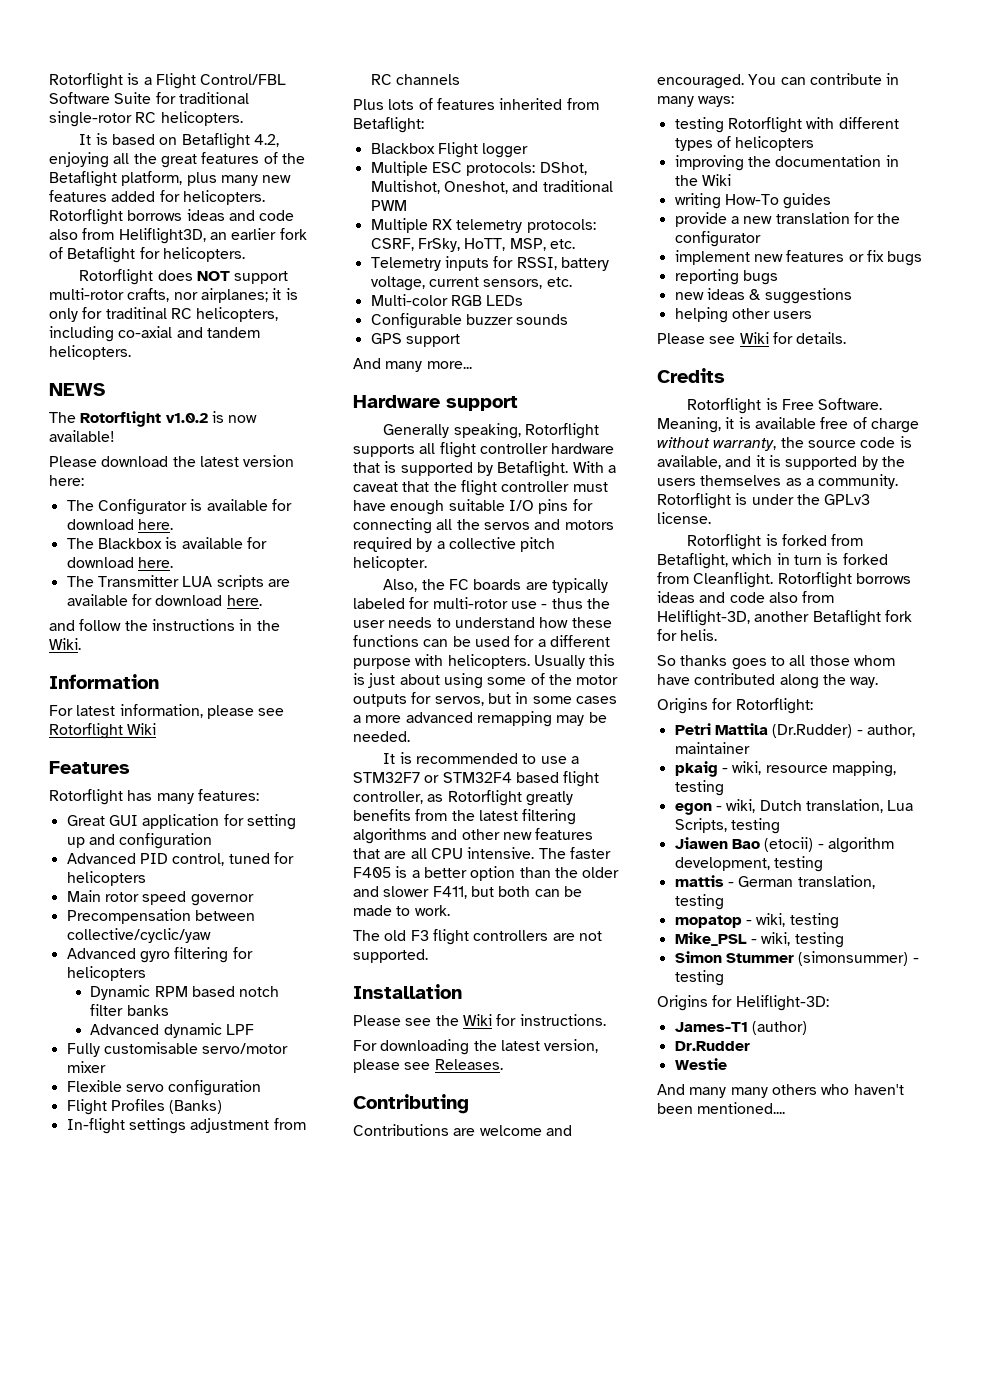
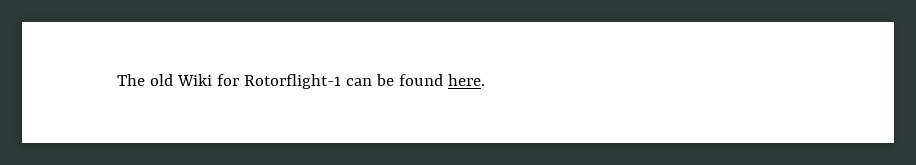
[49,73,287,89] [49,92,249,104] [49,111,243,127] [79,133,279,149] [49,152,305,168] [49,171,292,187] [49,190,265,205] [49,209,295,225] [49,228,307,244] [49,247,245,263] [79,269,289,285] [49,288,298,303] [49,307,279,322] [49,326,260,342] [49,345,131,360] [49,383,105,396] [49,411,258,427] [49,430,115,442] [49,455,295,467] [49,475,84,486] [66,499,292,515] [66,519,173,530] [66,537,267,549] [66,557,173,568] [66,575,290,590] [66,594,262,606] [49,619,280,631] [49,638,81,650] [49,674,159,689] [49,704,285,719] [49,723,157,739] [49,761,130,774] [49,789,259,805] [66,814,296,830] [66,833,213,849] [66,852,294,866] [66,871,146,886] [66,890,254,906] [66,909,255,924] [66,928,211,943] [66,947,253,963] [66,966,146,981] [90,985,280,1000] [90,1004,169,1016] [90,1023,254,1038] [66,1042,289,1057] [66,1061,106,1073] [66,1080,262,1096] [66,1099,223,1115] [66,1118,306,1134] [370,74,460,85] [353,98,599,110] [353,117,424,133] [370,142,529,158] [370,161,587,176] [370,180,613,194] [370,200,407,211] [370,218,596,233] [370,238,575,252] [370,256,609,271] [370,276,572,291] [370,294,524,306] [370,313,569,329] [370,333,460,347] [353,358,472,372] [353,395,518,411] [383,423,599,439] [353,442,615,458] [353,461,616,477] [353,480,608,496] [353,499,593,515] [353,518,614,534] [353,537,556,552] [353,556,427,571] [383,578,608,593] [353,597,610,609] [353,617,612,628] [353,635,610,647] [353,654,616,669] [353,673,619,689] [353,692,617,707] [353,711,607,727] [353,731,410,742] [383,752,579,764] [353,771,600,787] [353,790,573,806] [353,809,577,825] [353,828,594,844] [353,847,611,859] [353,866,620,881] [353,886,582,899] [353,905,450,916] [353,929,602,945] [353,949,428,963] [353,984,462,999] [353,1014,606,1026] [353,1039,599,1055] [353,1059,503,1073] [353,1094,469,1114] [353,1124,572,1136] [657,73,900,89] [657,96,735,107] [674,117,899,133] [674,136,815,151] [674,155,899,171] [674,174,731,186] [674,193,832,209] [674,212,901,227] [674,231,761,247] [674,250,923,266] [674,269,778,285] [674,288,852,304] [674,307,813,323] [657,332,847,344] [657,368,725,383] [687,398,883,414] [657,417,919,433] [657,436,912,451] [657,455,905,470] [657,474,899,489] [657,493,871,509] [657,512,711,524] [687,534,864,550] [657,553,888,569] [657,572,911,588] [657,591,835,603] [657,610,912,626] [657,629,718,641] [657,655,895,670] [657,673,879,689] [657,698,813,714] [674,723,915,738] [674,742,750,754] [674,761,896,777] [674,780,724,796] [674,799,914,815] [674,818,780,834] [674,837,894,853] [674,856,823,872] [674,875,875,889] [674,894,724,910] [674,913,839,929] [674,932,844,948] [674,951,919,966] [674,970,724,986] [657,995,829,1011] [674,1021,807,1035] [674,1041,750,1051] [674,1058,727,1070] [657,1084,904,1098] [657,1102,786,1114] Rotorflight is a Flight Control/FBL Software Suite for traditional single-rotor RC helicopters. // It is based on Betaflight 4.2, enjoying all the great features of the Betaflight platform, plus many new features added for helicopters. Rotorflight borrows ideas and code also from Heliflight3D, an earlier fork of Betaflight for helicopters. // Rotorflight does NOT support multi-rotor crafts, nor airplanes; it is only for traditinal RC helicopters, including co-axial and tandem helicopters. // NEWS // The Rotorflight v1.0.2 is now available! // Please download the latest version here: // The Configurator is available for download here. // The Blackbox is available for download here. // The Transmitter LUA scripts are available for download here. // and follow the instructions in the Wiki. // Information // For latest information, please see Rotorflight Wiki // Features // Rotorflight has many features: // Great GUI application for setting up and configuration // Advanced PID control, tuned for helicopters // Main rotor speed governor // Precompensation between collective/cyclic/yaw // Advanced gyro filtering for helicopters // Dynamic RPM based notch filter banks // Advanced dynamic LPF // Fully customisable servo/motor mixer // Flexible servo configuration // Flight Profiles (Banks) // In-flight settings adjustment from RC channels // Plus lots of features inherited from Betaflight: // Blackbox Flight logger // Multiple ESC protocols: DShot, Multishot, Oneshot, and traditional PWM // Multiple RX telemetry protocols: CSRF, FrSky, HoTT, MSP, etc. // Telemetry inputs for RSSI, battery voltage, current sensors, etc. // Multi-color RGB LEDs // Configurable buzzer sounds // GPS support // And many more... // Hardware support // Generally speaking, Rotorflight supports all flight controller hardware that is supported by Betaflight. With a caveat that the flight controller must have enough suitable I/O pins for connecting all the servos and motors required by a collective pitch helicopter. // Also, the FC boards are typically labeled for multi-rotor use - thus the user needs to understand how these functions can be used for a different purpose with helicopters. Usually this is just about using some of the motor outputs for servos, but in some cases a more advanced remapping may be needed. // It is recommended to use a STM32F7 or STM32F4 based flight controller, as Rotorflight greatly benefits from the latest filtering algorithms and other new features that are all CPU intensive. The faster F405 is a better option than the older and slower F411, but both can be made to work. // The old F3 flight controllers are not supported. // Installation // Please see the Wiki for instructions. // For downloading the latest version, please see Releases. // Contributing // Contributions are welcome and encouraged. You can contribute in many ways: // testing Rotorflight with different types of helicopters // improving the documentation in the Wiki // writing How-To guides // provide a new translation for the configurator // implement new features or fix bugs // reporting bugs // new ideas & suggestions // helping other users // Please see Wiki for details. // Credits // Rotorflight is Free Software. Meaning, it is available free of charge without warranty, the source code is available, and it is supported by the users themselves as a community. Rotorflight is under the GPLv3 license. // Rotorflight is forked from Betaflight, which in turn is forked from Cleanflight. Rotorflight borrows ideas and code also from Heliflight-3D, another Betaflight fork for helis. // So thanks goes to all those whom have contributed along the way. // Origins for Rotorflight: // Petri Mattila (Dr.Rudder) - author, maintainer // pkaig - wiki, resource mapping, testing // egon - wiki, Dutch translation, Lua Scripts, testing // Jiawen Bao (etocii) - algorithm development, testing // mattis - German translation, testing // mopatop - wiki, testing // Mike_PSL - wiki, testing // Simon Stummer (simonsummer) - testing // Origins for Heliflight-3D: // James-T1 (author) // Dr.Rudder // Westie // And many many others who haven't been mentioned.... -> [117,74,485,89] The old Wiki for Rotorflight-1 can be found here.

